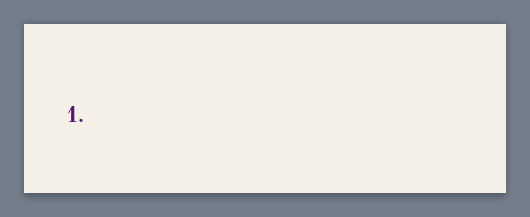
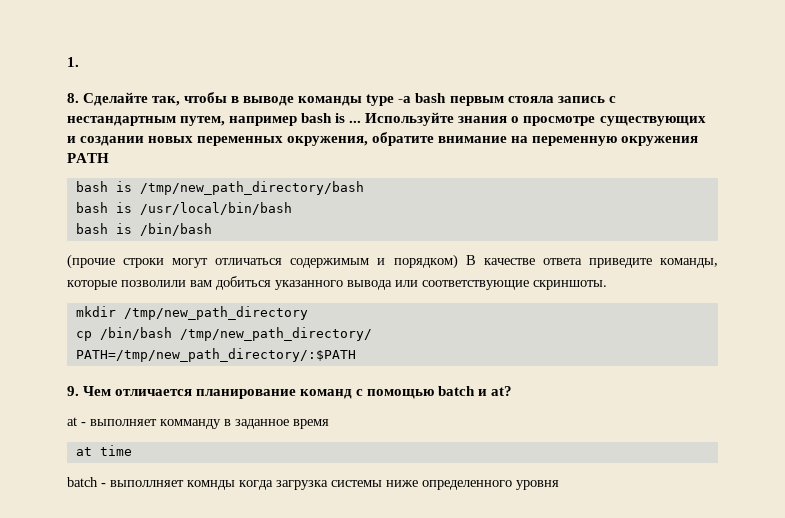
(84, 114) none -> [67,92,616,106] [67,112,706,126] [67,132,699,146] [67,153,109,163] [75,181,364,195] [75,202,292,215] [75,223,212,236] [67,254,718,269] [67,276,607,290] [75,306,308,320] [75,327,372,341] [75,348,356,362] [67,386,513,399] [67,417,329,429] [75,445,132,456] [67,477,559,490] // 8. Сделайте так, чтобы в выводе команды type -a bash первым стояла запись с нестандартным путем, например bash is ... Используйте знания о просмотре существующих и создании новых переменных окружения, обратите внимание на переменную окружения PATH // bash is /tmp/new_path_directory/bash // bash is /usr/local/bin/bash // bash is /bin/bash // (прочие строки могут отличаться содержимым и порядком) В качестве ответа приведите команды, которые позволили вам добиться указанного вывода или соответствующие скриншоты. // mkdir /tmp/new_path_directory // cp /bin/bash /tmp/new_path_directory/ // PATH=/tmp/new_path_directory/:$PATH // 9. Чем отличается планирование команд с помощью batch и at? // at - выполняет комманду в заданное время // at time // batch - выполлняет комнды когда загрузка системы ниже определенного уровня

